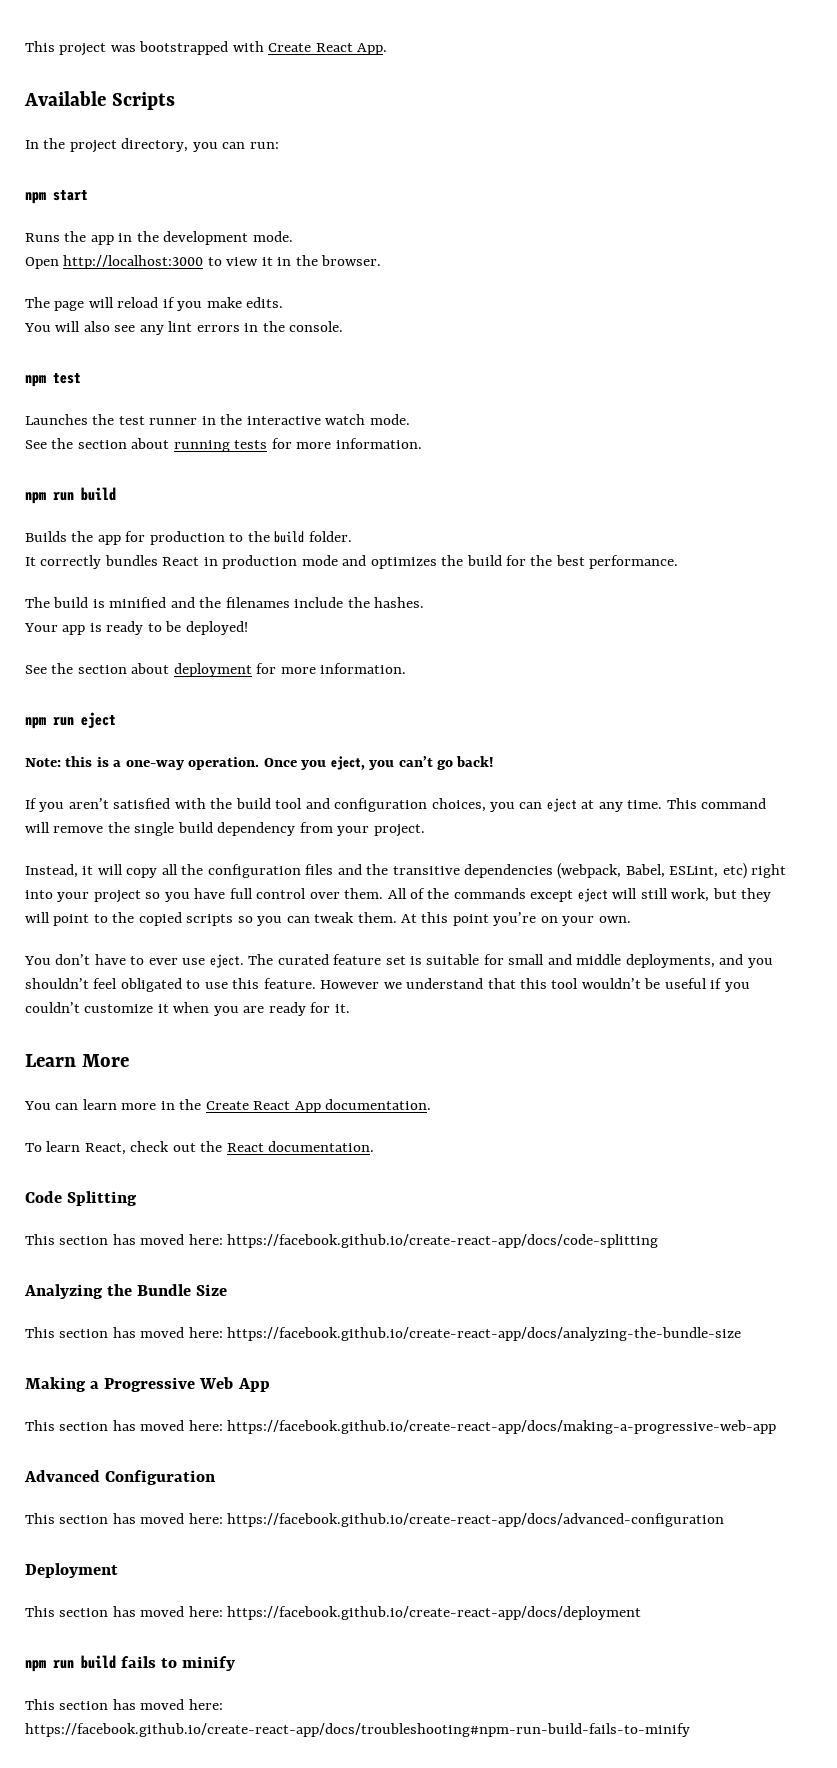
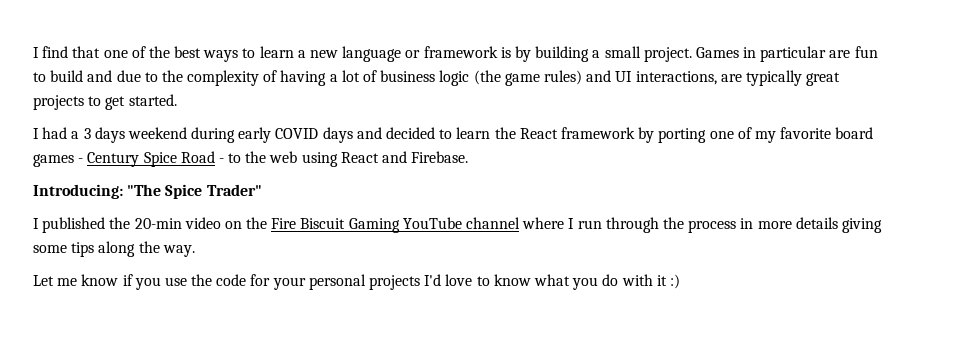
[25,41,388,56] [24,91,175,110] [25,138,279,153] [25,190,88,204] [25,231,293,245] [25,255,382,269] [25,297,284,311] [24,321,344,335] [25,373,81,387] [25,414,410,425] [25,438,422,452] [25,487,116,504] [25,531,352,545] [25,555,679,569] [25,597,425,608] [24,621,248,635] [25,663,407,677] [25,712,116,729] [25,756,495,770] [25,798,767,812] [25,822,425,837] [25,863,787,879] [25,888,772,903] [25,912,631,926] [24,954,773,968] [25,978,750,992] [25,1002,350,1016] [25,1054,129,1067] [24,1099,432,1113] [25,1141,375,1155] [25,1191,138,1206] [25,1234,659,1248] [24,1284,228,1299] [25,1327,742,1341] [25,1377,270,1392] [25,1420,777,1434] [24,1470,217,1485] [25,1513,725,1527] [25,1563,118,1578] [25,1606,642,1620] [25,1655,236,1672] [25,1699,223,1710] [25,1723,690,1737] This project was bootstrapped with Create React App. // Available Scripts // In the project directory, you can run: // npm start // Runs the app in the development mode. // Open http://localhost:3000 to view it in the browser. // The page will reload if you make edits. // You will also see any lint errors in the console. // npm test // Launches the test runner in the interactive watch mode. // See the section about running tests for more information. // npm run build // Builds the app for production to the build folder. // It correctly bundles React in production mode and optimizes the build for the best performance. // The build is minified and the filenames include the hashes. // Your app is ready to be deployed! // See the section about deployment for more information. // npm run eject // Note: this is a one-way operation. Once you eject, you can’t go back! // If you aren’t satisfied with the build tool and configuration choices, you can eject at any time. This command will remove the single build dependency from your project. // Instead, it will copy all the configuration files and the transitive dependencies (webpack, Babel, ESLint, etc) right into your project so you have full control over them. All of the commands except eject will still work, but they will point to the copied scripts so you can tweak them. At this point you’re on your own. // You don’t have to ever use eject. The curated feature set is suitable for small and middle deployments, and you shouldn’t feel obligated to use this feature. However we understand that this tool wouldn’t be useful if you couldn’t customize it when you are ready for it. // Learn More // You can learn more in the Create React App documentation. // To learn React, check out the React documentation. // Code Splitting // This section has moved here: https://facebook.github.io/create-react-app/docs/code-splitting // Analyzing the Bundle Size // This section has moved here: https://facebook.github.io/create-react-app/docs/analyzing-the-bundle-size // Making a Progressive Web App // This section has moved here: https://facebook.github.io/create-react-app/docs/making-a-progressive-web-app // Advanced Configuration // This section has moved here: https://facebook.github.io/create-react-app/docs/advanced-configuration // Deployment // This section has moved here: https://facebook.github.io/create-react-app/docs/deployment // npm run build fails to minify // This section has moved here: https://facebook.github.io/create-react-app/docs/troubleshooting#npm-run-build-fails-to-minify -> [33,46,878,62] [33,70,841,86] [33,94,177,110] [33,127,874,143] [33,151,469,167] [33,184,262,199] [33,217,882,233] [33,241,195,257] [33,274,680,290] I find that one of the best ways to learn a new language or framework is by building a small project. Games in particular are fun to build and due to the complexity of having a lot of business logic (the game rules) and UI interactions, are typically great projects to get started. // I had a 3 days weekend during early COVID days and decided to learn the React framework by porting one of my favorite board games - Century Spice Road - to the web using React and Firebase. // Introducing: "The Spice Trader" // I published the 20-min video on the Fire Biscuit Gaming YouTube channel where I run through the process in more details giving some tips along the way. // Let me know if you use the code for your personal projects I'd love to know what you do with it :)

